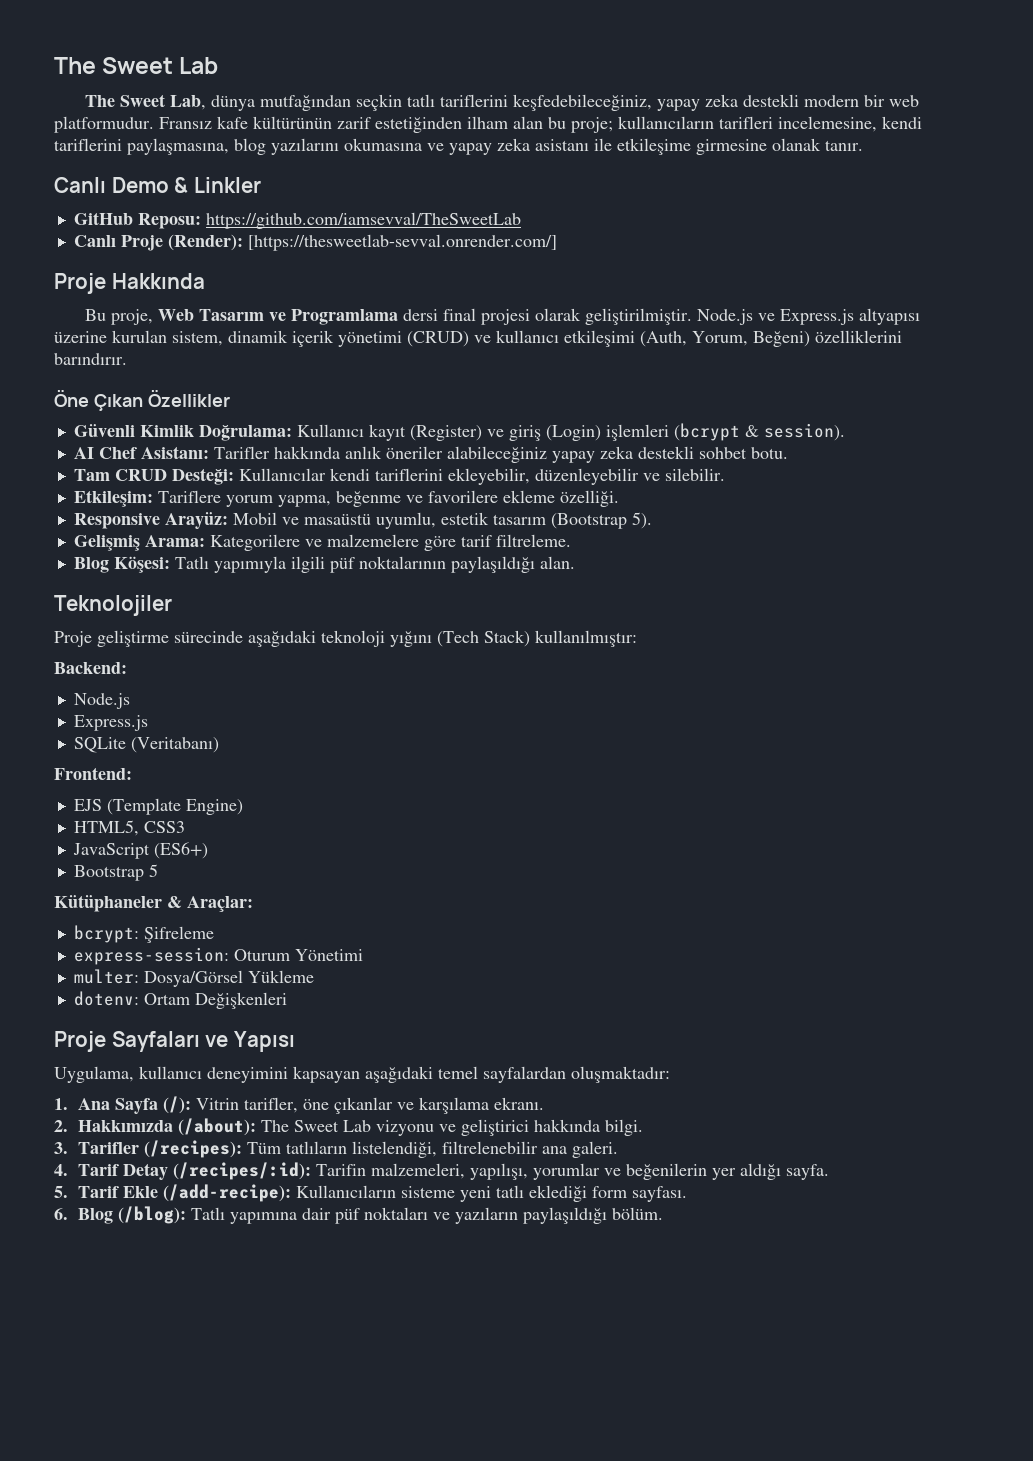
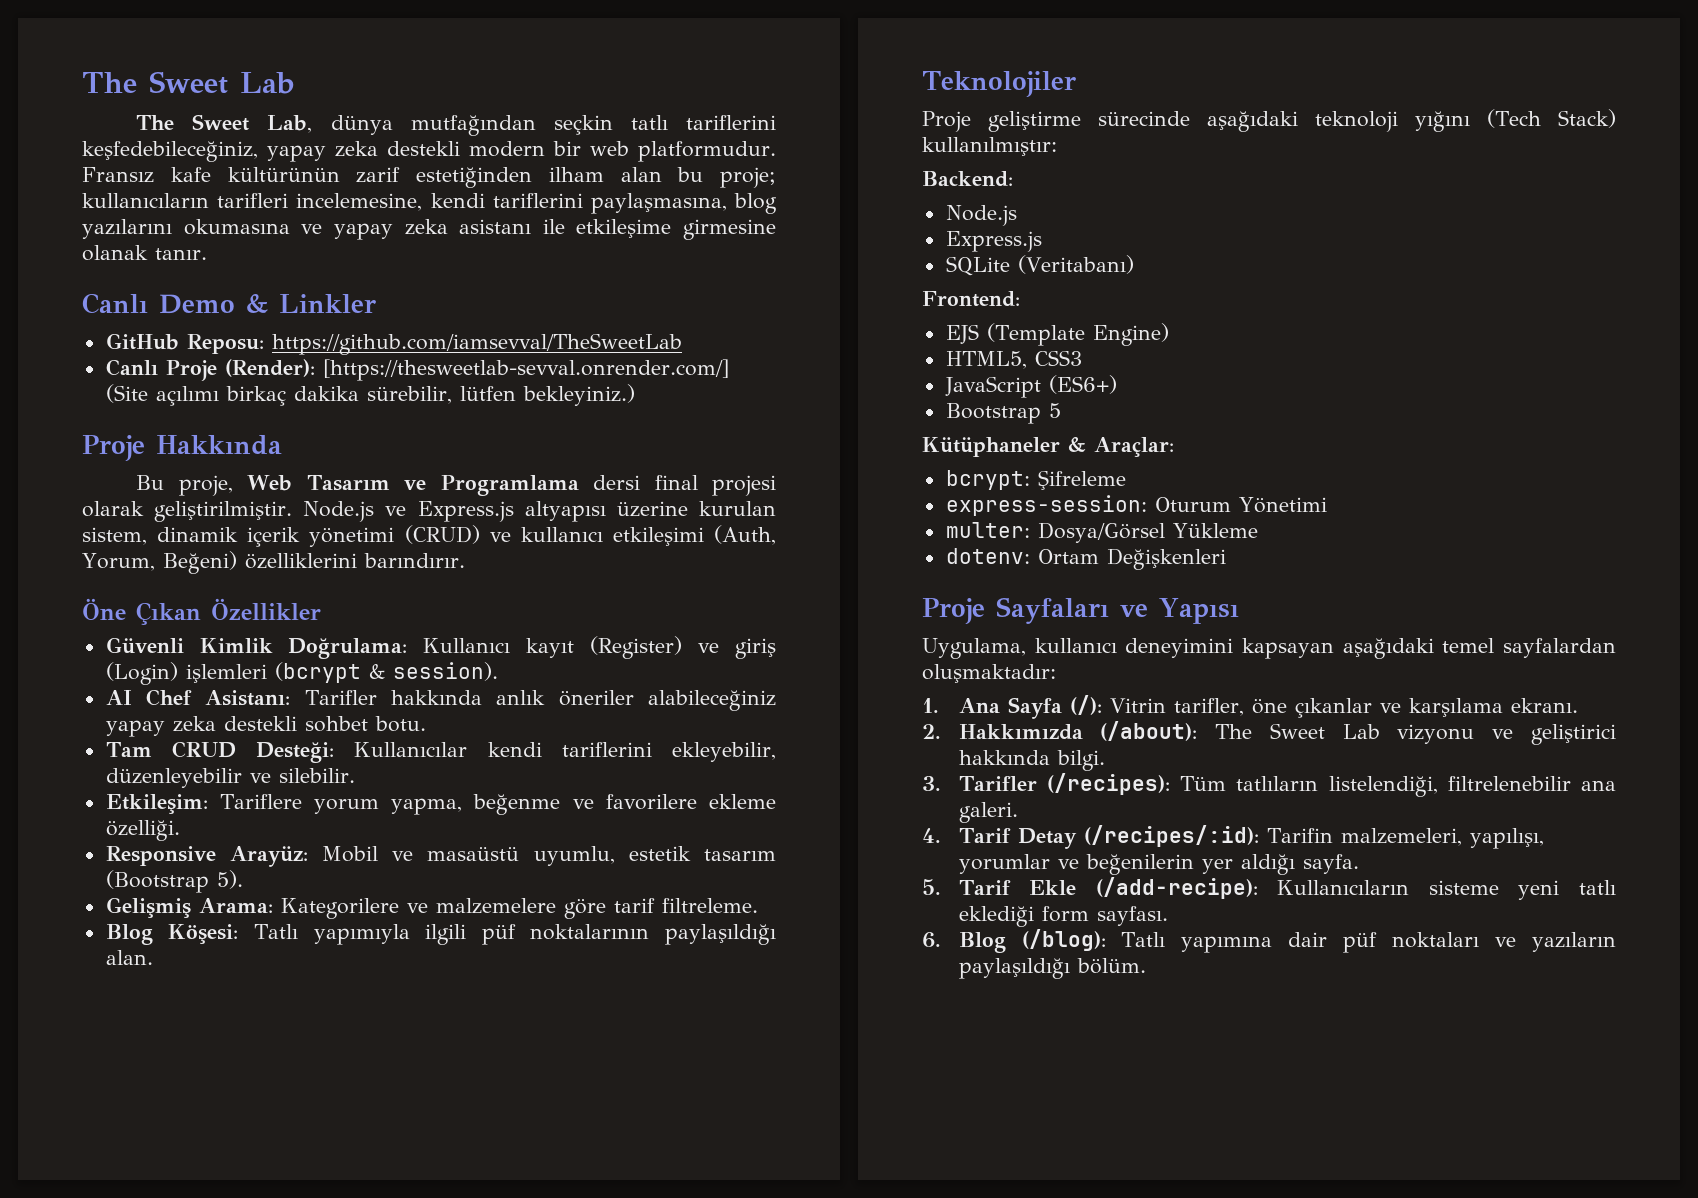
(557, 242) none -> [105,384,635,406] (Site açılımı birkaç dakika sürebilir, lütfen bekleyiniz.)

